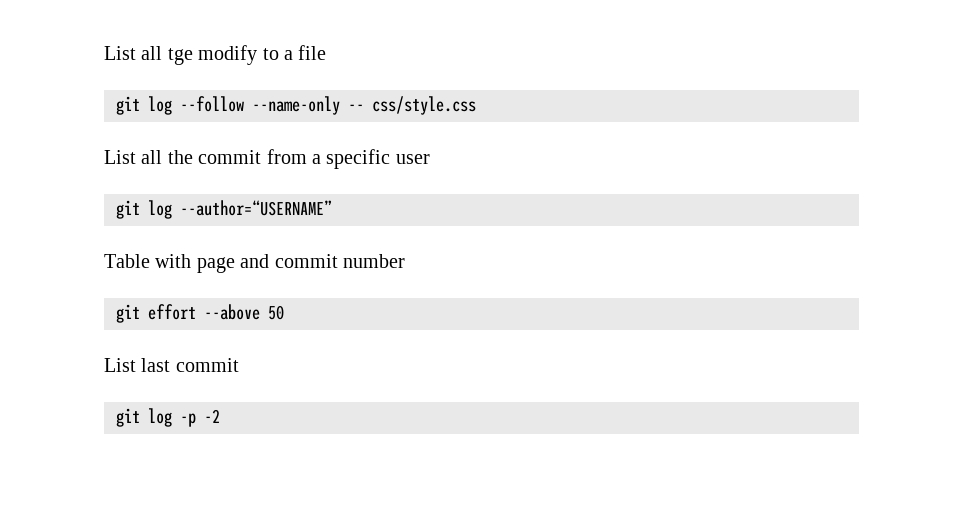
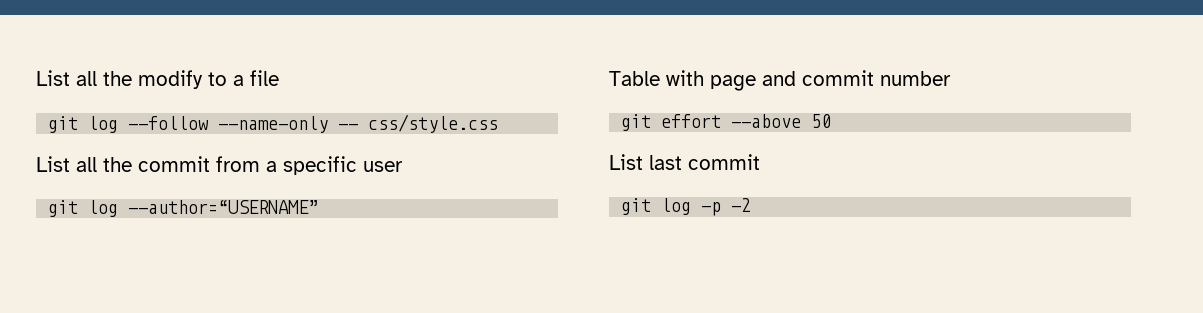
[104,46,193,65] List all tge -> [36,70,132,86] List all the

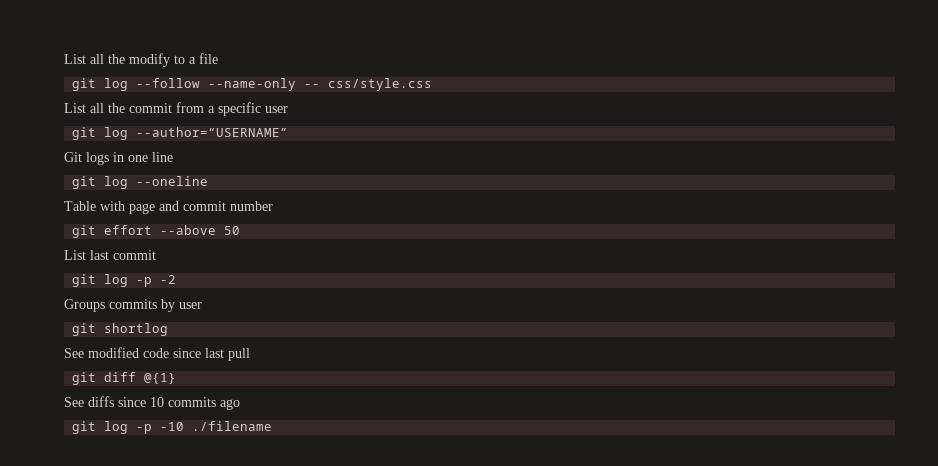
(319, 207) none -> [64,152,173,165] [72,176,209,189] // Git logs in one line // git log --oneline
(752, 205) none -> [64,299,202,312] [72,323,169,336] [64,347,250,361] [72,372,177,385] [64,396,240,410] [72,421,273,434] // Groups commits by user // git shortlog // See modified code since last pull // git diff @{1} // See diffs since 10 commits ago // git log -p -10 ./filename

